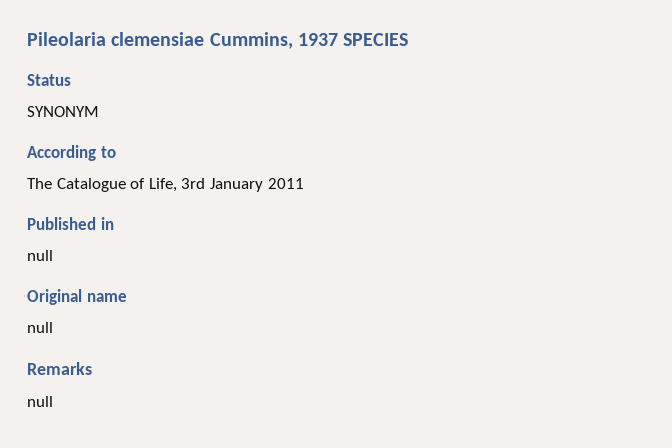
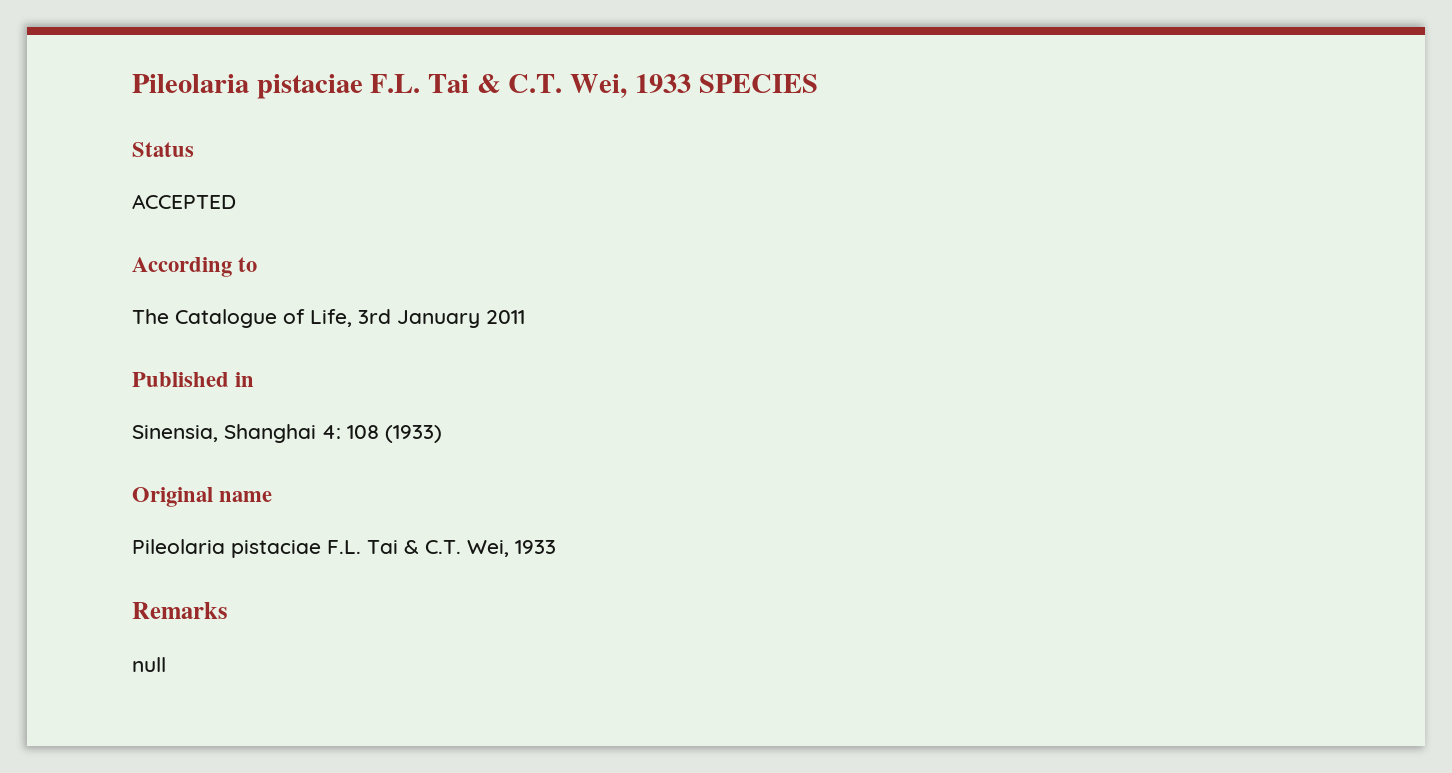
[27,32,338,49] Pileolaria clemensiae Cummins, 1937 -> [132,74,691,99] Pileolaria pistaciae F.L. Tai & C.T. Wei, 1933
[27,106,99,117] SYNONYM -> [132,194,236,209] ACCEPTED
[27,250,53,261] [27,289,127,305] [27,322,53,333] null // Original name // null -> [132,424,442,443] [132,487,273,507] [132,539,556,558] Sinensia, Shanghai 4: 108 (1933) // Original name // Pileolaria pistaciae F.L. Tai & C.T. Wei, 1933

